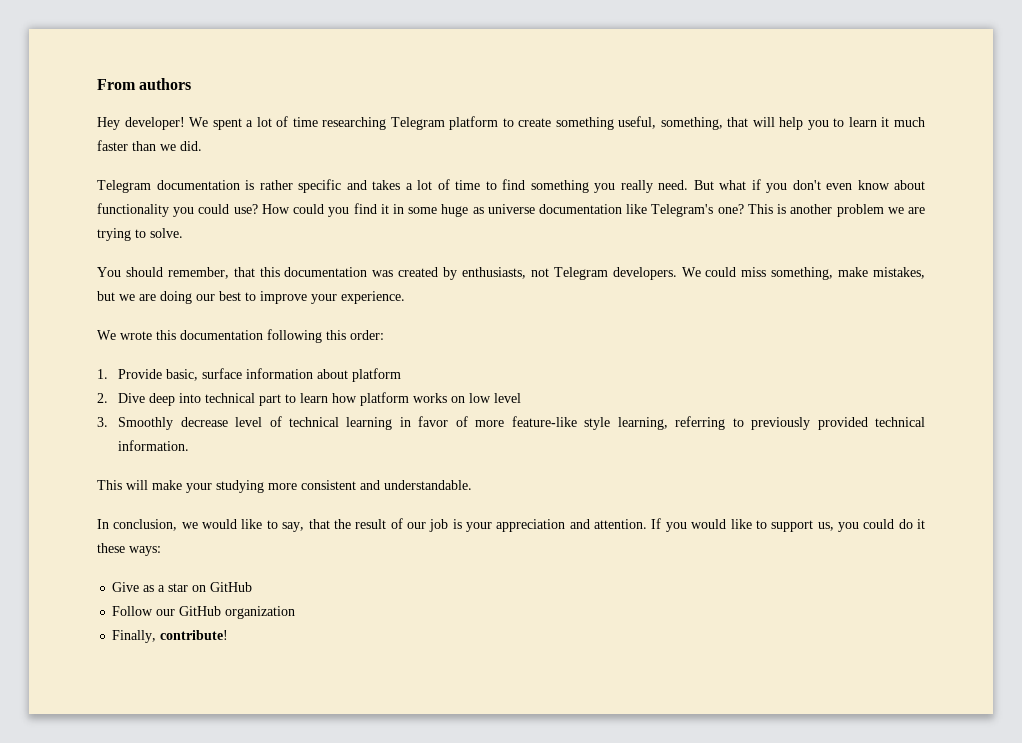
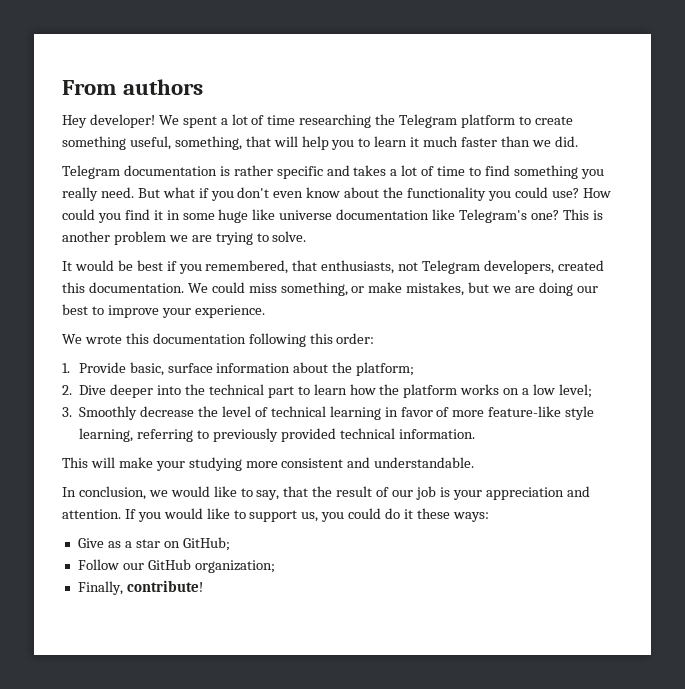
(387, 123) none -> [375,114,396,125] the
(925, 185) none -> [383,187,404,198] the
[472,207,484,214] as -> [252,209,276,220] like
[97,267,677,280] You should remember, that this documentation was created by enthusiasts, not Telegram developers. -> [62,260,604,274] [62,282,184,293] It would be best if you remembered, that enthusiasts, not Telegram developers, created this documentation.
(834, 273) none -> [351,286,365,293] or
[352,368,402,382] platform -> [332,362,415,376] the platform;
[149,393,202,406] deep into -> [110,384,205,398] deeper into the
(358, 398) none -> [379,384,400,395] the
[469,393,522,403] low level -> [522,384,592,398] a low level;
(228, 422) none -> [198,406,219,417] the
[210,582,253,592] GitHub -> [182,537,230,551] GitHub;
[225,606,296,619] organization -> [194,560,275,573] organization;

